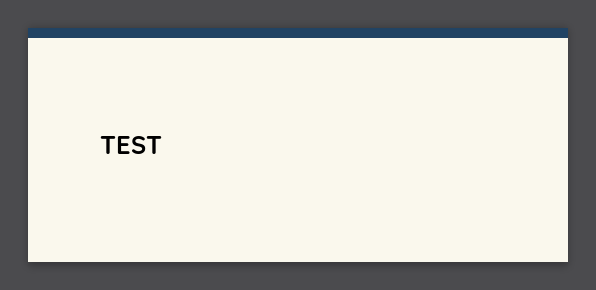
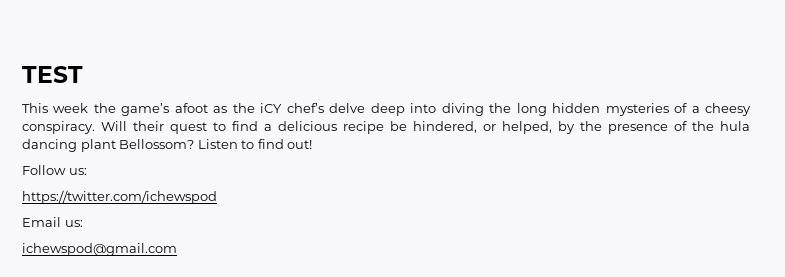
(162, 145) none -> [22,103,752,116] [22,121,750,134] [22,139,313,152] [22,165,87,175] [22,190,217,204] [22,217,83,227] [22,243,177,256] // This week the game’s afoot as the iCY chef’s delve deep into diving the long hidden mysteries of a cheesy conspiracy. Will their quest to find a delicious recipe be hindered, or helped, by the presence of the hula dancing plant Bellossom? Listen to find out! // Follow us: // https://twitter.com/ichewspod // Email us: // ichewspod@gmail.com

